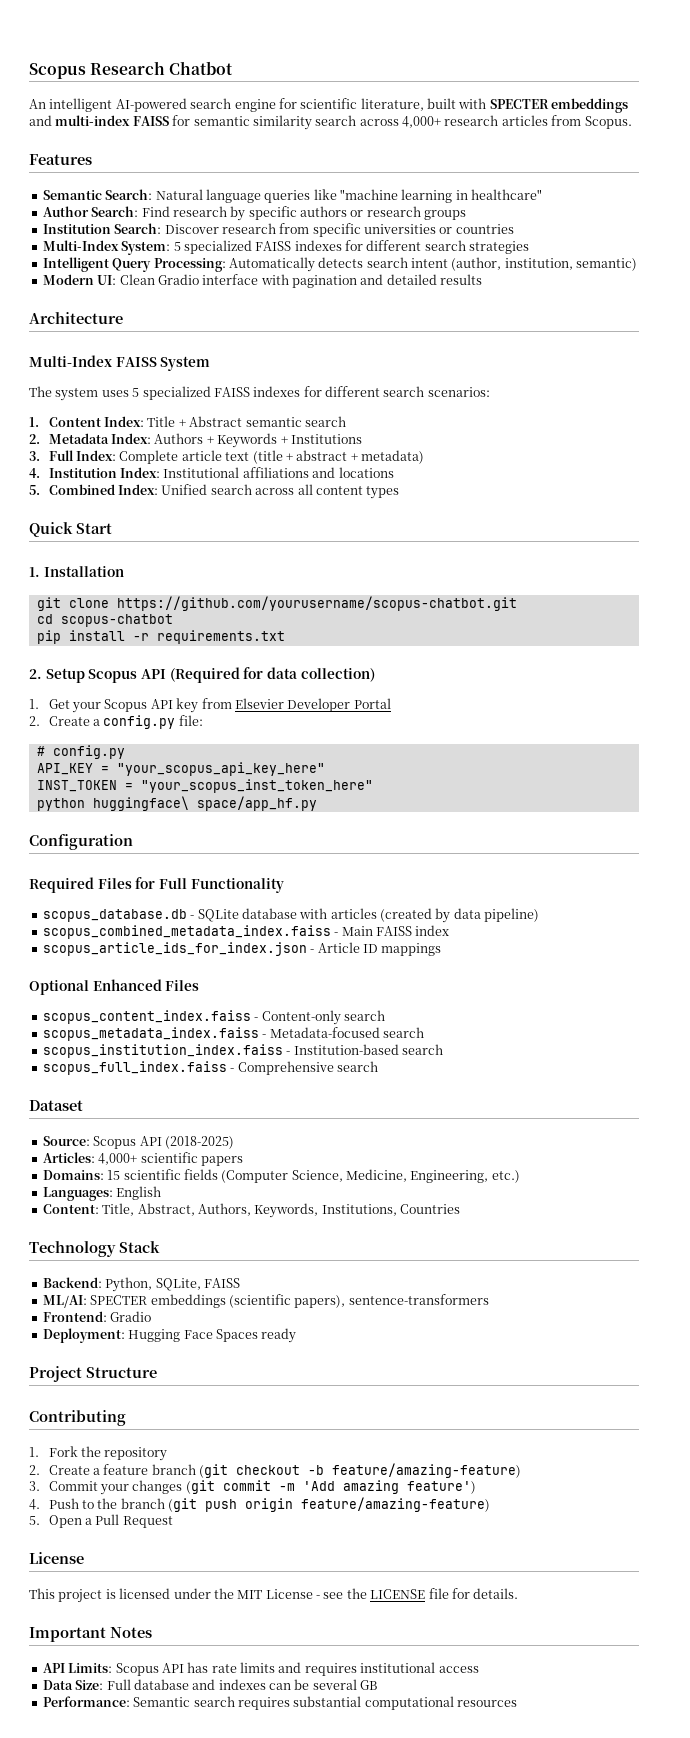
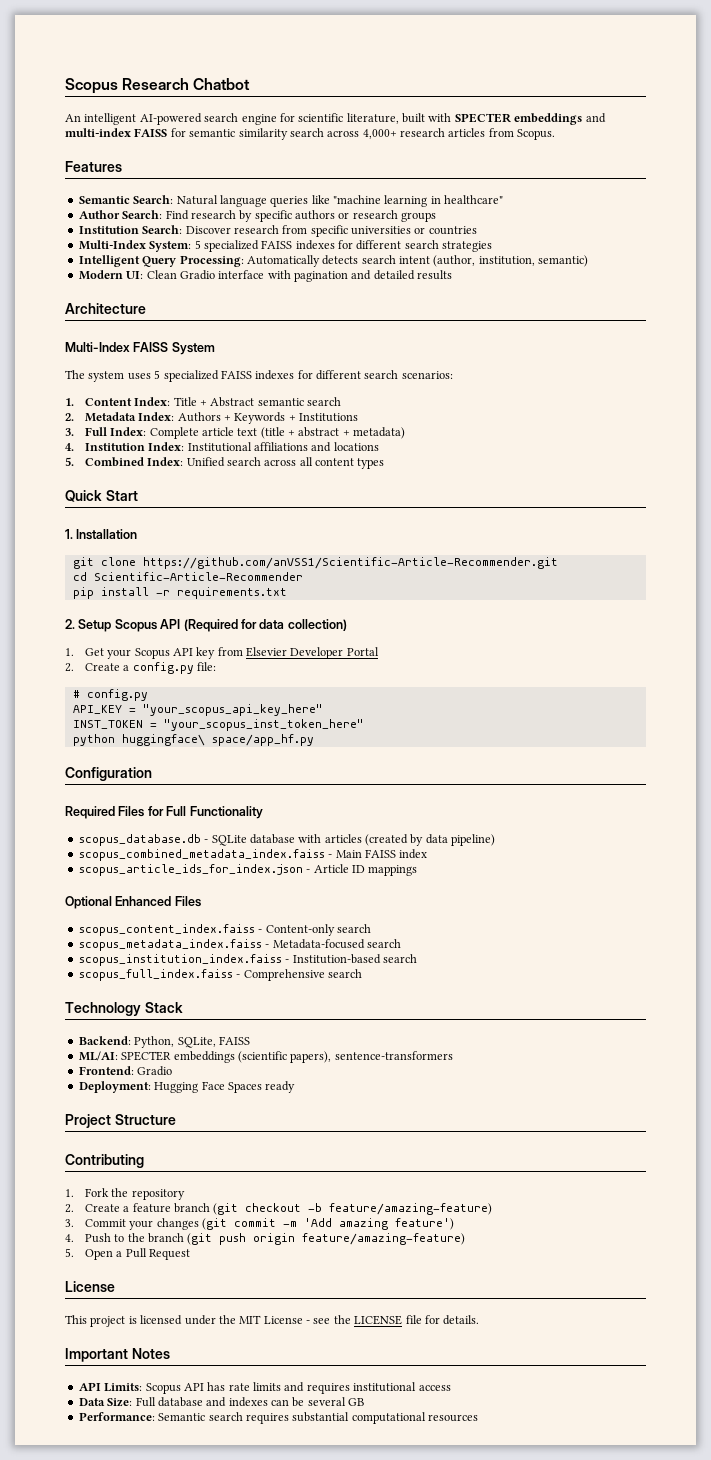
[116,596,517,611] https://github.com/yourusername/scopus-chatbot.git -> [142,557,558,569] https://github.com/anVSS1/Scientific-Article-Recommender.git
[60,614,173,627] scopus-chatbot -> [93,572,303,581] Scientific-Article-Recommender
[29,1100,83,1111] [42,1136,234,1149] [42,1152,243,1166] [42,1169,520,1183] [42,1186,162,1201] [42,1203,460,1218] // Dataset // Source: Scopus API (2018-2025) // Articles: 4,000+ scientific papers // Domains: 15 scientific fields (Computer Science, Medicine, Engineering, etc.) // Languages: English // Content: Title, Abstract, Authors, Keywords, Institutions, Countries -> (362, 973) none

